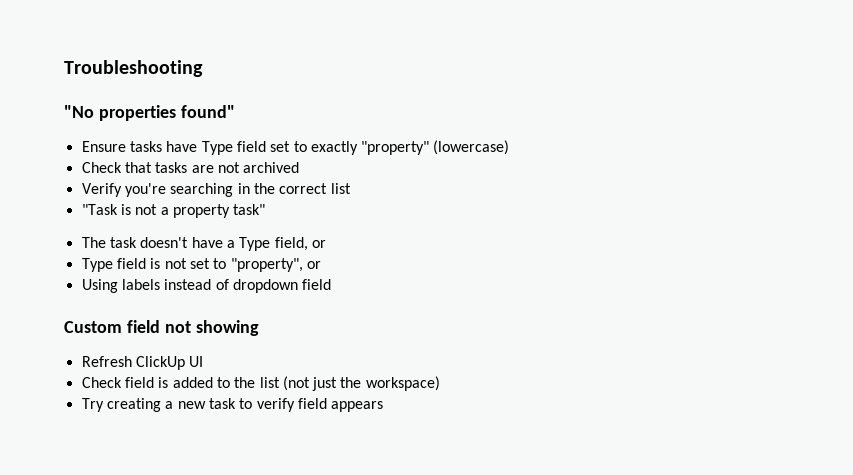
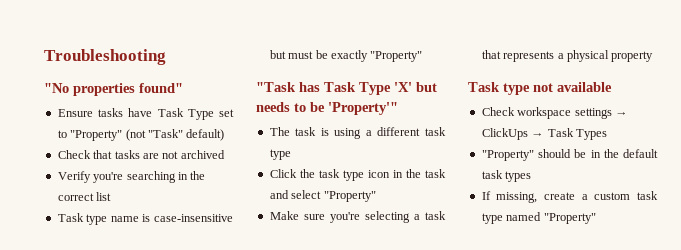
[201,140,510,155] Type field set to exactly "property" (lowercase) -> [157,108,234,120] [57,129,225,141] Task Type set to "Property" (not "Task" default)
[81,204,266,218] [81,237,326,251] [81,258,321,272] [81,279,332,293] [64,320,259,336] [81,356,204,370] [81,376,440,391] [81,398,384,412] "Task is not a property task" // The task doesn't have a Type field, or // Type field is not set to "property", or // Using labels instead of dropdown field // Custom field not showing // Refresh ClickUp UI // Check field is added to the list (not just the workspace) // Try creating a new task to verify field appears -> [57,213,233,225] [269,50,423,62] [256,82,437,95] [256,102,398,115] [269,127,446,139] [269,149,291,160] [269,169,446,181] [269,190,376,202] [269,211,446,223] [481,50,654,62] [468,82,612,95] [481,107,628,119] [481,128,607,140] [481,149,658,161] [481,170,532,182] [481,191,658,203] [481,212,596,224] Task type name is case-insensitive but must be exactly "Property" // "Task has Task Type 'X' but needs to be 'Property'" // The task is using a different task type // Click the task type icon in the task and select "Property" // Make sure you're selecting a task that represents a physical property // Task type not available // Check workspace settings → ClickUps → Task Types // "Property" should be in the default task types // If missing, create a custom task type named "Property"

